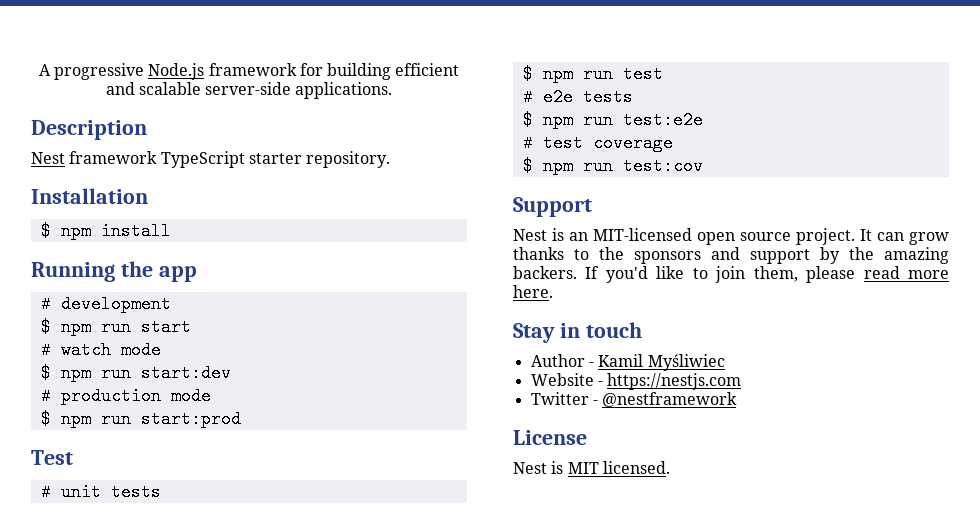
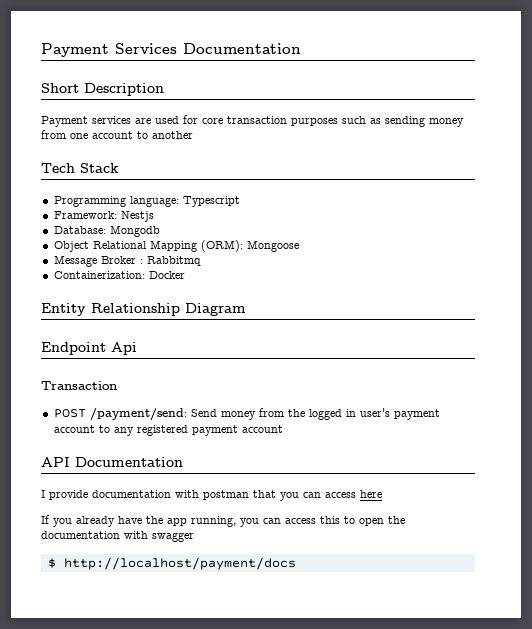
[38,63,460,80] [105,82,393,99] [31,120,147,140] [31,151,391,168] [31,188,148,204] [40,222,171,240] [31,261,197,282] [40,295,171,313] [40,318,191,336] [40,341,161,359] [40,364,231,382] [40,387,211,405] [40,410,241,428] [31,450,73,465] [40,483,161,501] [522,65,663,83] [522,88,633,106] [522,111,703,129] [522,134,673,152] [522,157,703,175] [513,197,592,217] [513,228,949,245] [513,247,949,264] [513,266,950,283] [513,285,553,298] [513,322,642,343] [530,354,725,371] [530,373,742,390] [530,392,738,407] [513,430,587,445] [513,461,670,474] A progressive Node.js framework for building efficient and scalable server-side applications. // Description // Nest framework TypeScript starter repository. // Installation // $ npm install // Running the app // # development // $ npm run start // # watch mode // $ npm run start:dev // # production mode // $ npm run start:prod // Test // # unit tests // $ npm run test // # e2e tests // $ npm run test:e2e // # test coverage // $ npm run test:cov // Support // Nest is an MIT-licensed open source project. It can grow thanks to the sponsors and support by the amazing backers. If you'd like to join them, please read more here. // Stay in touch // Author - Kamil Myśliwiec // Website - https://nestjs.com // Twitter - @nestframework // License // Nest is MIT licensed. -> [41,43,301,57] [41,83,164,96] [41,115,464,127] [41,130,193,139] [41,163,119,173] [53,196,240,207] [53,211,154,222] [53,225,160,237] [53,240,299,252] [53,255,201,267] [53,271,185,279] [41,303,246,316] [41,342,137,355] [41,381,117,390] [53,408,440,421] [53,425,283,436] [41,457,183,467] [41,490,382,501] [41,515,405,527] [41,531,194,542] [47,557,296,570] Payment Services Documentation // Short Description // Payment services are used for core transaction purposes such as sending money from one account to another // Tech Stack // Programming language: Typescript // Framework: Nestjs // Database: Mongodb // Object Relational Mapping (ORM): Mongoose // Message Broker : Rabbitmq // Containerization: Docker // Entity Relationship Diagram // Endpoint Api // Transaction // POST /payment/send: Send money from the logged in user's payment account to any registered payment account // API Documentation // I provide documentation with postman that you can access here // If you already have the app running, you can access this to open the documentation with swagger // $ http://localhost/payment/docs

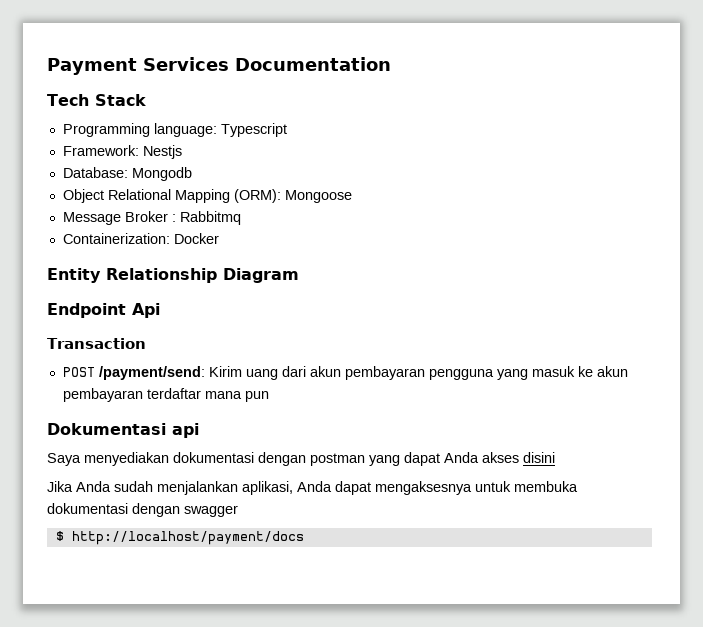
[41,83,164,96] [41,115,464,127] [41,130,193,139] // Short Description // Payment services are used for core transaction purposes such as sending money from one account to another -> (391, 64) none
[190,408,440,420] [53,425,283,436] [41,457,183,467] [41,490,382,501] [41,515,405,527] [41,531,148,539] Send money from the logged in user's payment account to any registered payment account // API Documentation // I provide documentation with postman that you can access here // If you already have the app running, you can access this to open the documentation with -> [208,366,628,380] [62,388,269,402] [47,423,199,438] [47,452,555,466] [47,481,578,495] [47,503,180,517] Kirim uang dari akun pembayaran pengguna yang masuk ke akun pembayaran terdaftar mana pun // Dokumentasi api // Saya menyediakan dokumentasi dengan postman yang dapat Anda akses disini // Jika Anda sudah menjalankan aplikasi, Anda dapat mengaksesnya untuk membuka dokumentasi dengan

